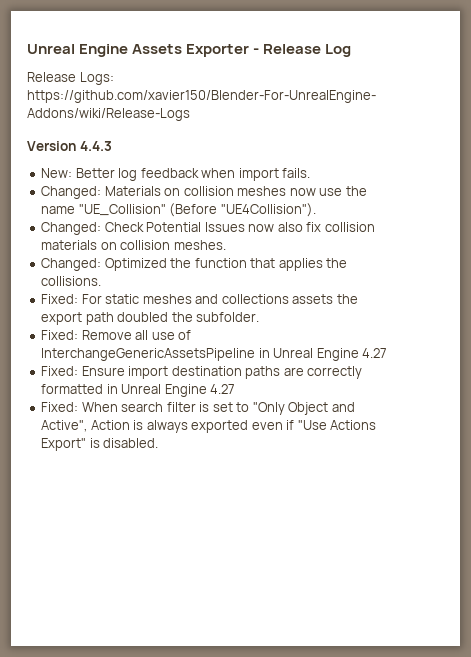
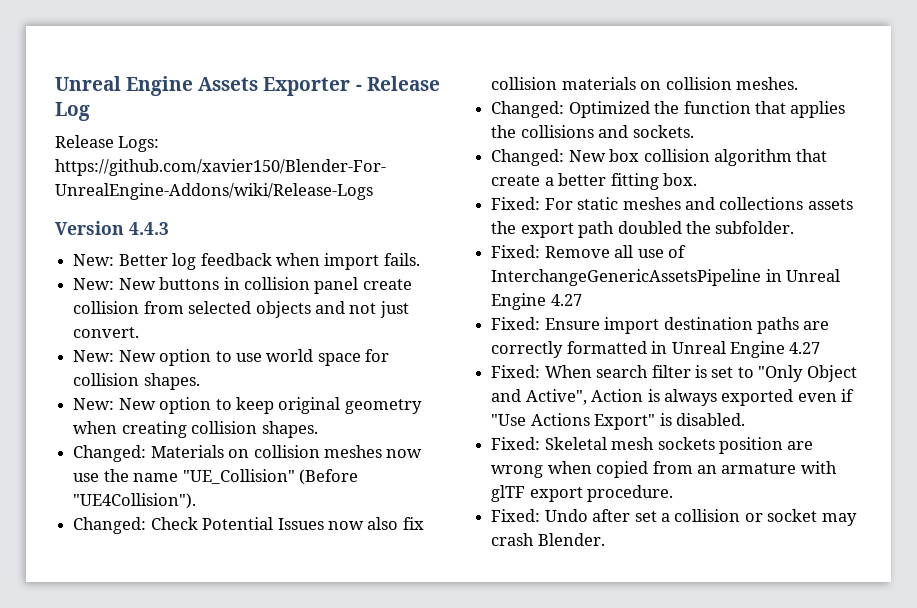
(311, 173) none -> [73,277,412,294] [73,301,409,318] [73,327,140,338] [73,349,390,366] [73,373,200,390] [73,397,422,414] [73,421,318,438] // New: New buttons in collision panel create collision from selected objects and not just convert. // New: New option to use world space for collision shapes. // New: New option to keep original geometry when creating collision shapes.
[41,276,102,286] collisions. -> [520,125,694,138] [491,149,828,166] [491,173,697,190] collisions and sockets. // Changed: New box collision algorithm that create a better fitting box.
(159, 443) none -> [491,437,814,454] [491,461,837,478] [491,485,674,502] [491,509,857,526] [491,533,605,546] // Fixed: Skeletal mesh sockets position are wrong when copied from an armature with glTF export procedure. // Fixed: Undo after set a collision or socket may crash Blender.

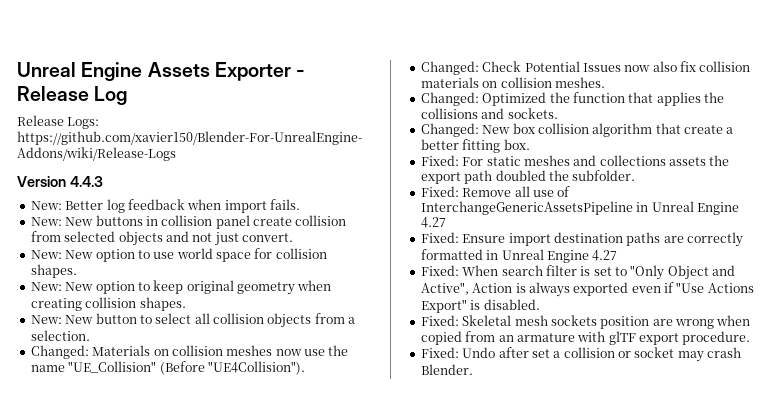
(318, 429) none -> [30,313,356,328] [30,330,90,341] // New: New button to select all collision objects from a selection.

